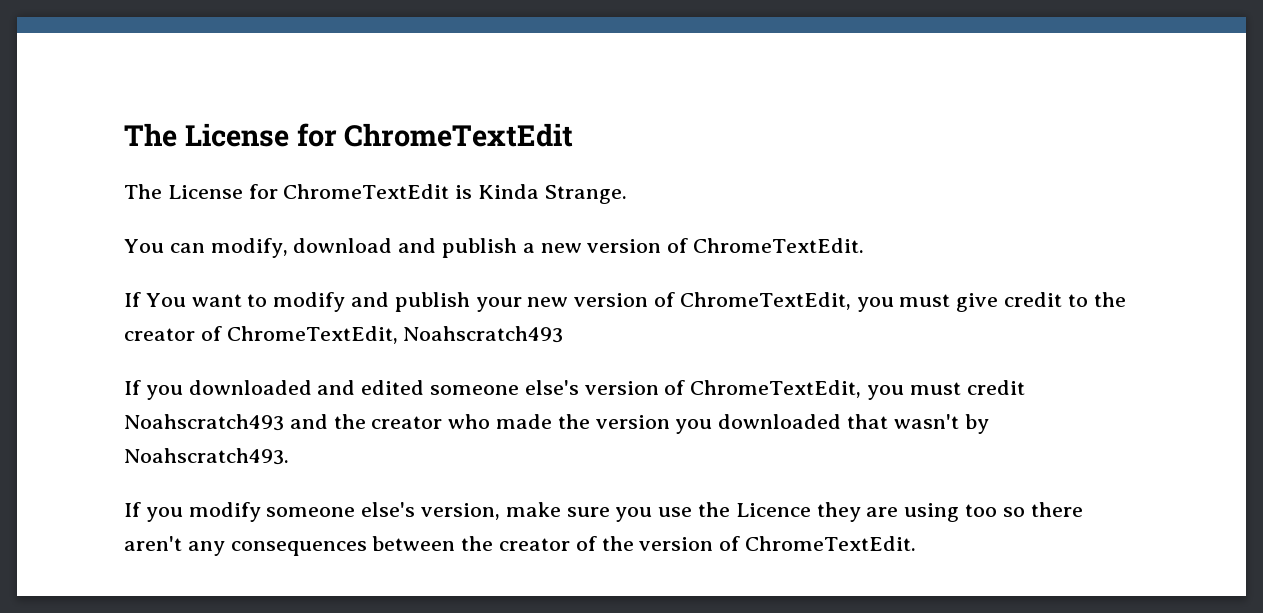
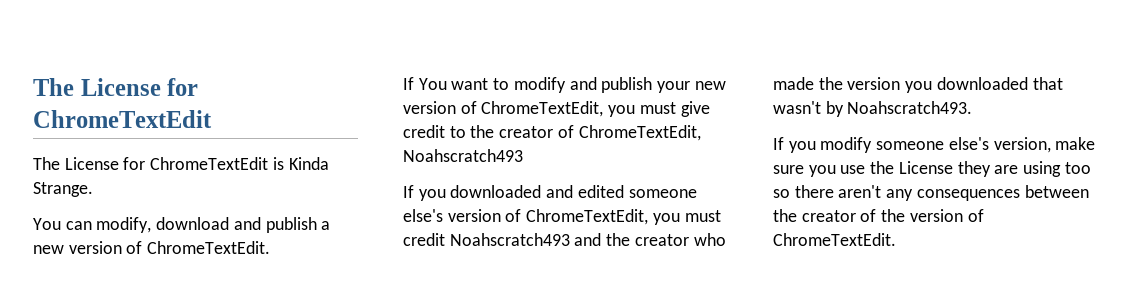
[735,503,811,517] Licence -> [898,161,953,174] License

